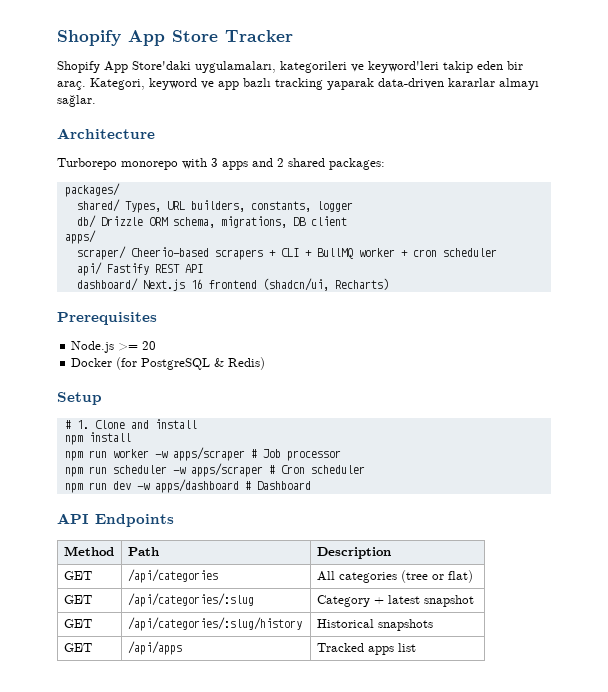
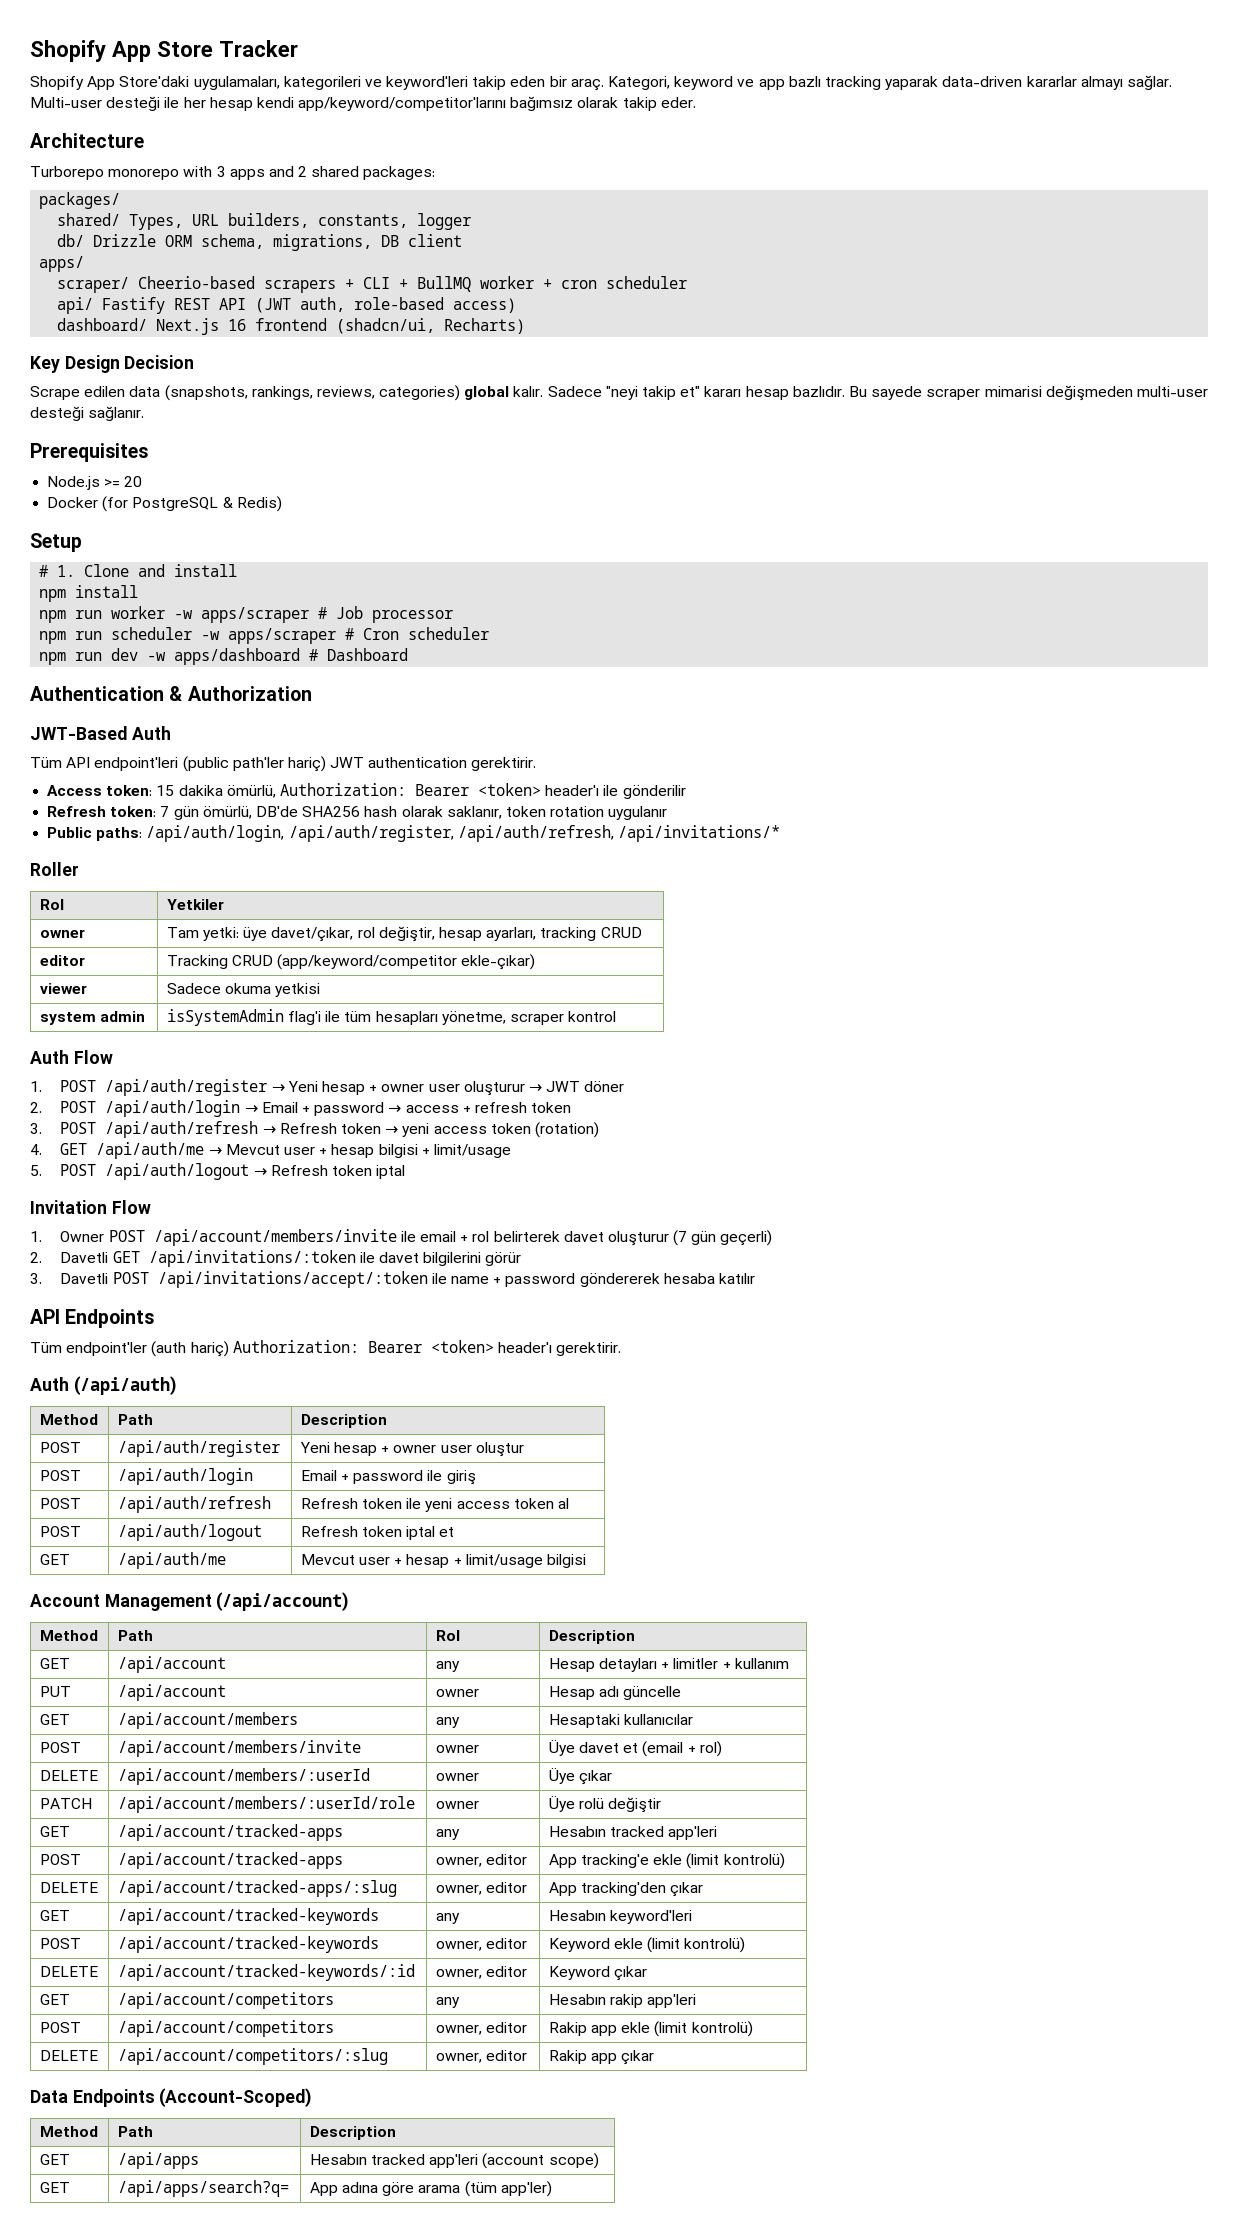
(96, 101) none -> [30,96,696,111] Multi-user desteği ile her hesap kendi app/keyword/competitor'larını bağımsız olarak takip eder.
(203, 268) none -> [255,297,517,313] (JWT auth, role-based access)
(389, 284) none -> [30,355,195,373] [30,385,1208,401] [30,406,145,421] // Key Design Decision // Scrape edilen data (snapshots, rankings, reviews, categories) global kalır. Sadece "neyi takip et" kararı hesap bazlıdır. Bu sayede scraper mimarisi değişmeden multi-user desteği sağlanır.
[57,513,174,527] [63,546,114,556] [127,547,159,556] [316,547,391,559] [63,571,92,580] [127,569,218,583] [316,570,473,583] [63,595,92,604] [127,593,254,607] [316,595,474,607] [63,619,92,628] [127,617,302,631] [316,619,433,631] [63,643,92,652] [127,641,182,655] [316,643,416,655] API Endpoints // Method | Path | Description // GET | /api/categories | All categories (tree or flat) // GET | /api/categories/:slug | Category + latest snapshot // GET | /api/categories/:slug/history | Historical snapshots // GET | /api/apps | Tracked apps list -> [30,686,312,701] [30,726,171,740] [30,756,537,772] [47,783,686,799] [47,806,668,820] [47,825,780,842] [30,862,79,876] [39,899,64,910] [166,899,224,910] [39,929,85,938] [166,926,642,942] [39,955,85,966] [166,954,536,970] [39,983,87,994] [166,983,321,997] [39,1011,146,1025] [166,1009,617,1026] [30,1050,113,1064] [30,1079,625,1096] [30,1100,572,1117] [30,1121,599,1138] [30,1142,511,1159] [30,1163,406,1180] [30,1200,151,1214] [30,1229,773,1246] [30,1250,522,1267] [30,1271,755,1288] [30,1309,155,1328] [30,1340,622,1357] [30,1376,177,1395] [39,1414,98,1425] [117,1414,153,1425] [300,1414,387,1428] [39,1442,81,1453] [117,1440,280,1457] [299,1442,524,1457] [39,1470,81,1481] [117,1468,253,1485] [300,1470,476,1485] [39,1498,81,1509] [117,1496,271,1513] [300,1498,569,1512] [39,1526,81,1537] [117,1524,262,1541] [300,1526,455,1540] [39,1554,70,1565] [117,1552,226,1569] [300,1554,586,1568] [30,1592,350,1611] [39,1630,98,1641] [117,1630,153,1641] [435,1630,460,1641] [548,1630,635,1644] [39,1658,70,1669] [117,1656,226,1673] [435,1661,460,1672] [548,1658,789,1672] [39,1686,71,1697] [117,1684,226,1701] [435,1689,479,1697] [548,1686,682,1700] [39,1714,70,1725] [117,1712,298,1729] [435,1717,460,1728] [548,1714,694,1728] [39,1742,81,1753] [117,1740,361,1757] [435,1745,479,1753] [548,1739,722,1757] [39,1770,98,1781] [117,1768,370,1785] [435,1773,479,1781] [548,1767,613,1785] [39,1798,92,1809] [117,1796,415,1813] [435,1801,479,1809] [548,1795,662,1813] [39,1826,70,1837] [117,1824,343,1841] [435,1829,460,1840] [548,1826,718,1840] [39,1854,81,1865] [117,1852,343,1869] [435,1854,528,1867] [548,1853,785,1869] [39,1882,98,1893] [117,1880,397,1897] [435,1882,528,1895] [548,1882,704,1897] [39,1910,70,1921] [117,1908,379,1925] [435,1913,460,1924] [548,1910,693,1924] [39,1938,81,1949] [117,1936,379,1953] [435,1938,528,1951] [548,1937,746,1953] [39,1966,98,1977] [117,1964,415,1981] [435,1966,528,1979] [548,1966,648,1981] [39,1994,70,2005] [117,1992,334,2009] [435,1997,460,2008] [548,1994,697,2008] [39,2022,81,2033] [117,2020,334,2037] [435,2022,528,2035] [548,2021,753,2037] [39,2050,98,2061] [117,2048,388,2065] [435,2050,528,2063] [548,2050,655,2065] [30,2088,313,2107] [39,2126,98,2137] [117,2126,153,2137] [309,2126,396,2140] [39,2154,70,2165] [117,2152,199,2169] [309,2153,599,2169] [39,2182,70,2193] [117,2180,289,2197] [309,2181,552,2197] Authentication & Authorization // JWT-Based Auth // Tüm API endpoint'leri (public path'ler hariç) JWT authentication gerektirir. // Access token: 15 dakika ömürlü, Authorization: Bearer <token> header'ı ile gönderilir // Refresh token: 7 gün ömürlü, DB'de SHA256 hash olarak saklanır, token rotation uygulanır // Public paths: /api/auth/login, /api/auth/register, /api/auth/refresh, /api/invitations/* // Roller // Rol | Yetkiler // owner | Tam yetki: üye davet/çıkar, rol değiştir, hesap ayarları, tracking CRUD // editor | Tracking CRUD (app/keyword/competitor ekle-çıkar) // viewer | Sadece okuma yetkisi // system admin | isSystemAdmin flag'i ile tüm hesapları yönetme, scraper kontrol // Auth Flow // 1. POST /api/auth/register → Yeni hesap + owner user oluşturur → JWT döner // 2. POST /api/auth/login → Email + password → access + refresh token // 3. POST /api/auth/refresh → Refresh token → yeni access token (rotation) // 4. GET /api/auth/me → Mevcut user + hesap bilgisi + limit/usage // 5. POST /api/auth/logout → Refresh token iptal // Invitation Flow // 1. Owner POST /api/account/members/invite ile email + rol belirterek davet oluşturur (7 gün geçerli) // 2. Davetli GET /api/invitations/:token ile davet bilgilerini görür // 3. Davetli POST /api/invitations/accept/:token ile name + password göndererek hesaba katılır // API Endpoints // Tüm endpoint'ler (auth hariç) Authorization: Bearer <token> header'ı gerektirir. // Auth (/api/auth) // Method | Path | Description // POST | /api/auth/register | Yeni hesap + owner user oluştur // POST | /api/auth/login | Email + password ile giriş // POST | /api/auth/refresh | Refresh token ile yeni access token al // POST | /api/auth/logout | Refresh token iptal et // GET | /api/auth/me | Mevcut user + hesap + limit/usage bilgisi // Account Management (/api/account) // Method | Path | Rol | Description // GET | /api/account | any | Hesap detayları + limitler + kullanım // PUT | /api/account | owner | Hesap adı güncelle // GET | /api/account/members | any | Hesaptaki kullanıcılar // POST | /api/account/members/invite | owner | Üye davet et (email + rol) // DELETE | /api/account/members/:userId | owner | Üye çıkar // PATCH | /api/account/members/:userId/role | owner | Üye rolü değiştir // GET | /api/account/tracked-apps | any | Hesabın tracked app'leri // POST | /api/account/tracked-apps | owner, editor | App tracking'e ekle (limit kontrolü) // DELETE | /api/account/tracked-apps/:slug | owner, editor | App tracking'den çıkar // GET | /api/account/tracked-keywords | any | Hesabın keyword'leri // POST | /api/account/tracked-keywords | owner, editor | Keyword ekle (limit kontrolü) // DELETE | /api/account/tracked-keywords/:id | owner, editor | Keyword çıkar // GET | /api/account/competitors | any | Hesabın rakip app'leri // POST | /api/account/competitors | owner, editor | Rakip app ekle (limit kontrolü) // DELETE | /api/account/competitors/:slug | owner, editor | Rakip app çıkar // Data Endpoints (Account-Scoped) // Method | Path | Description // GET | /api/apps | Hesabın tracked app'leri (account scope) // GET | /api/apps/search?q= | App adına göre arama (tüm app'ler)

